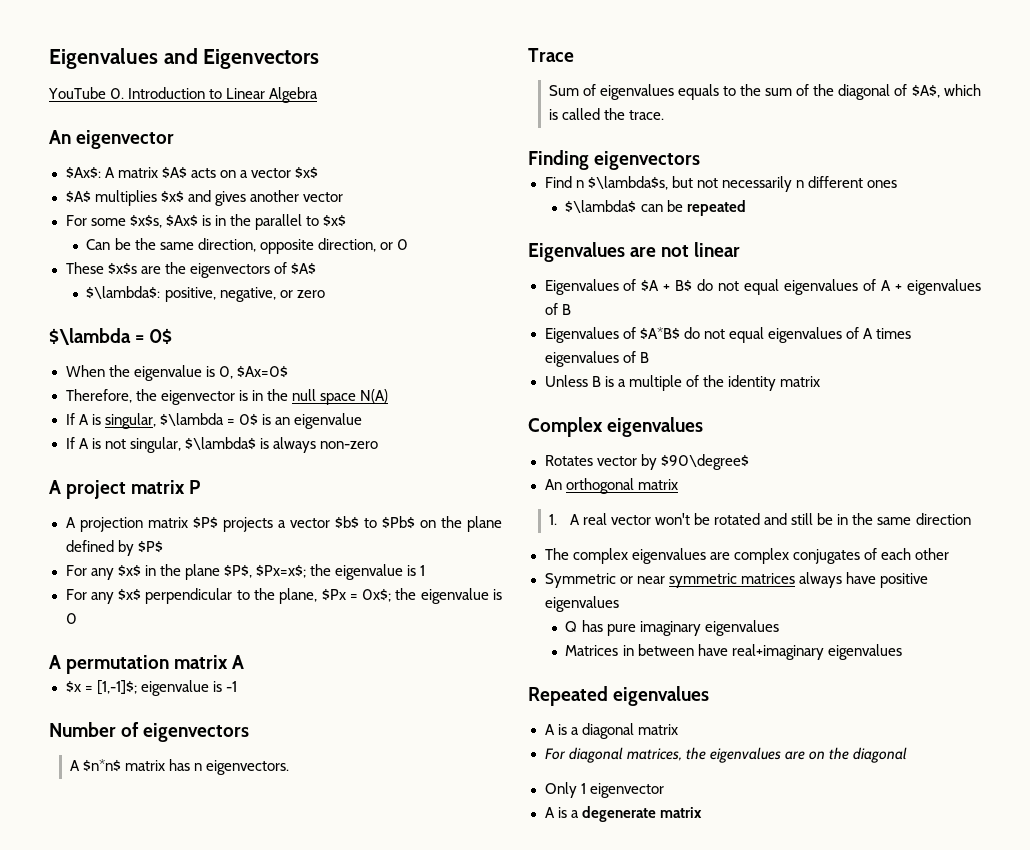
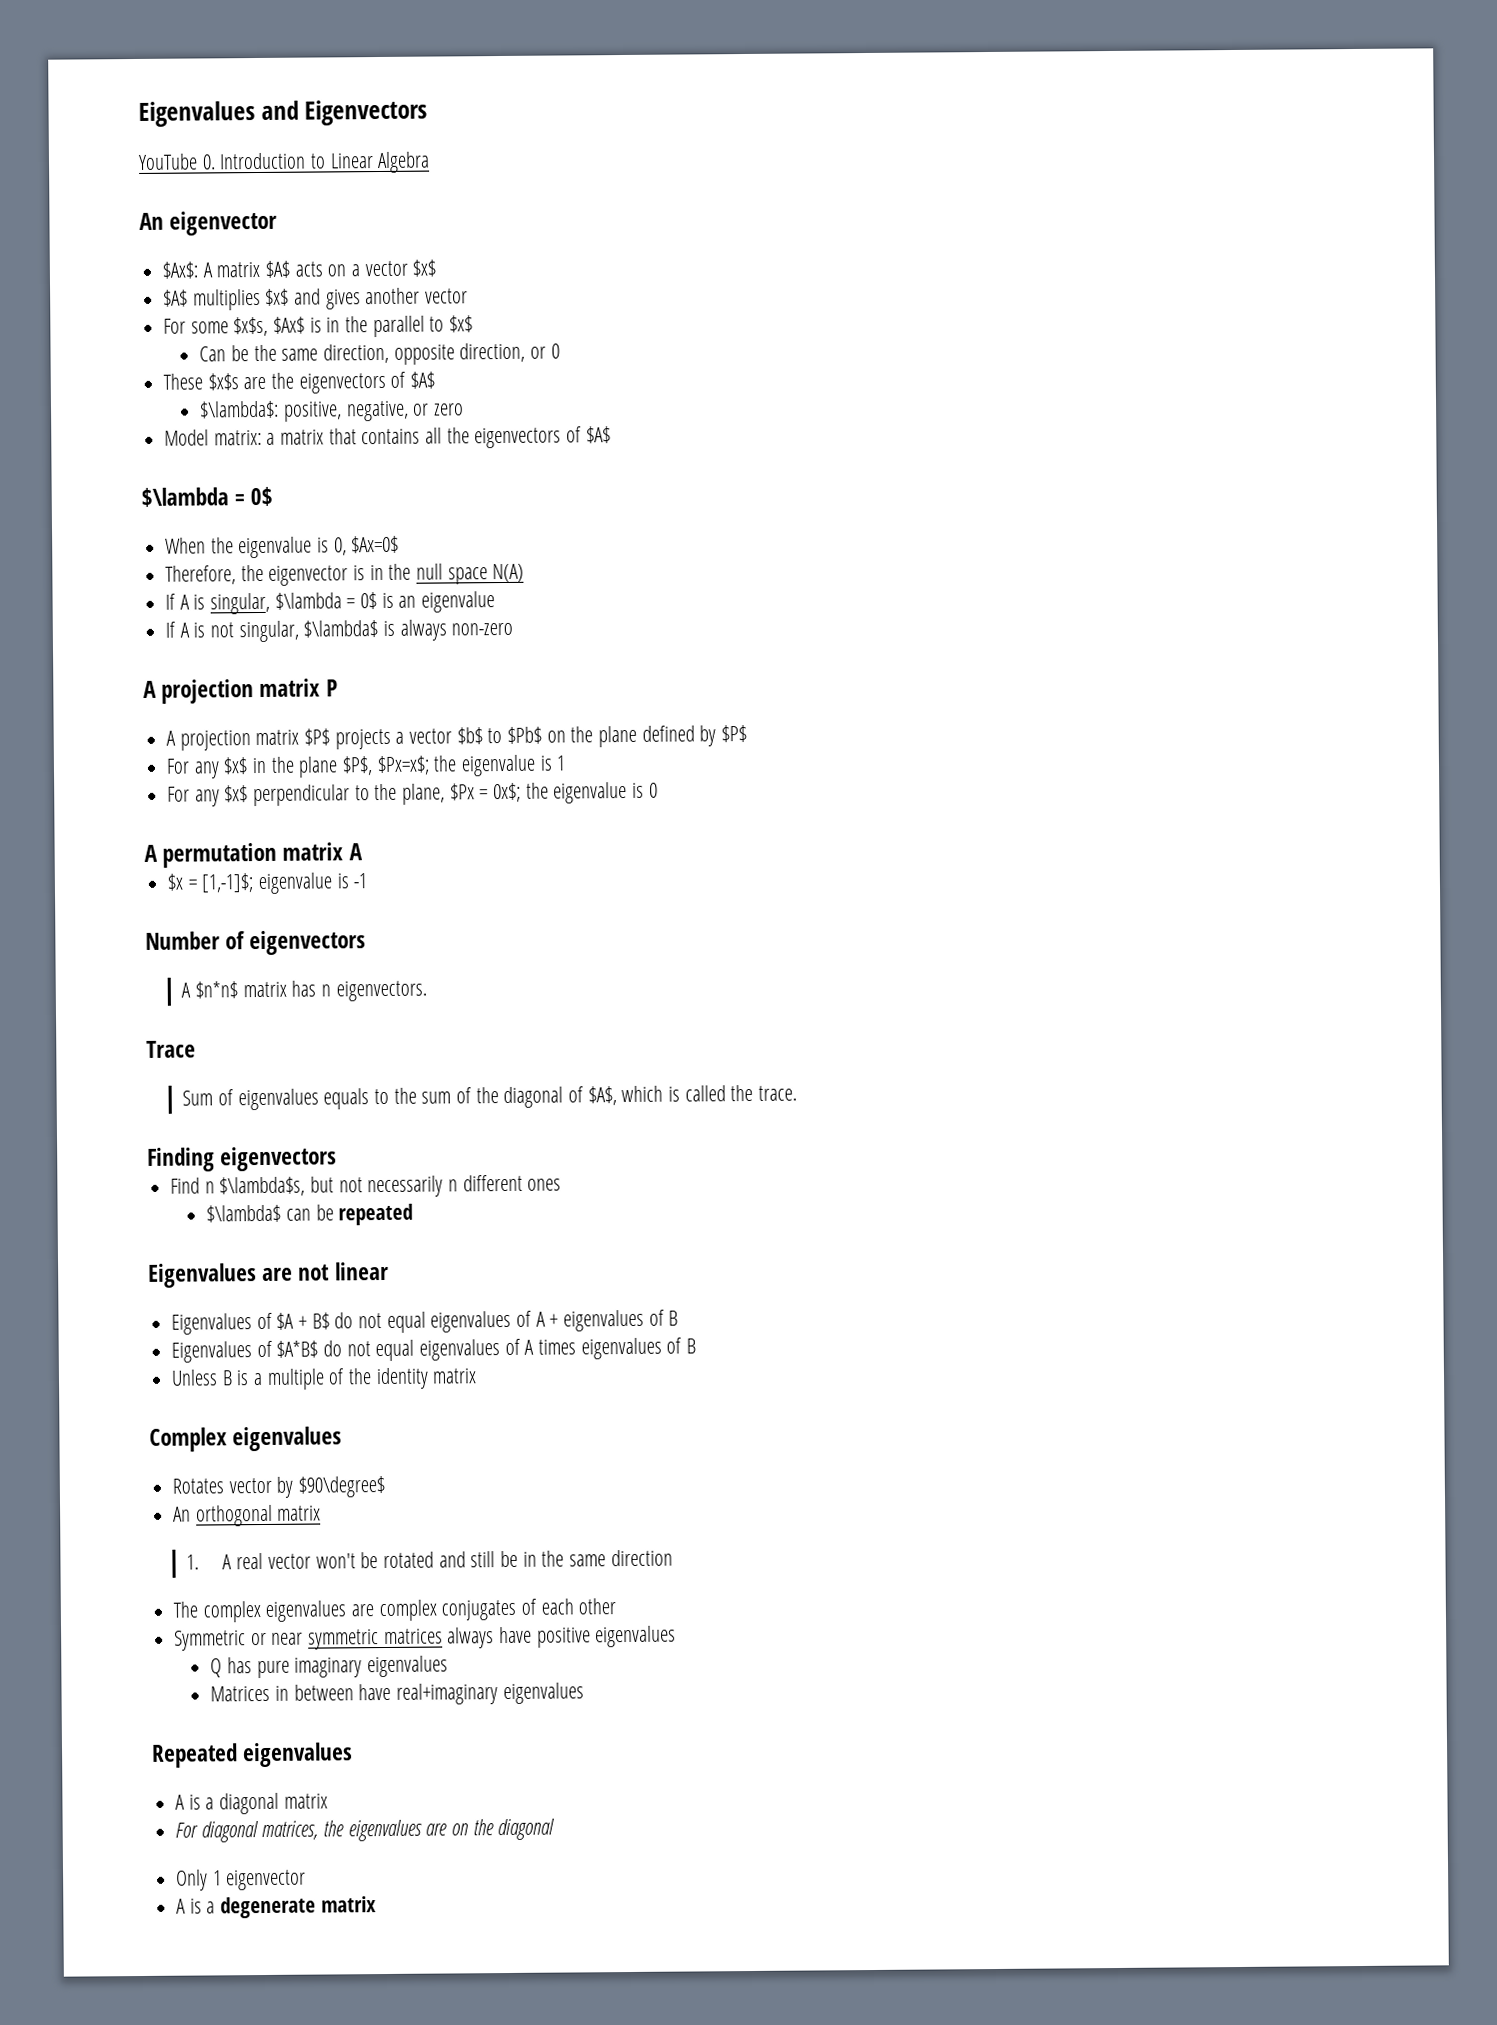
(325, 294) none -> [164,426,611,449] // Model matrix: a matrix that contains all the eigenvectors of $A$
[66,480,127,499] project -> [161,679,255,704] projection

